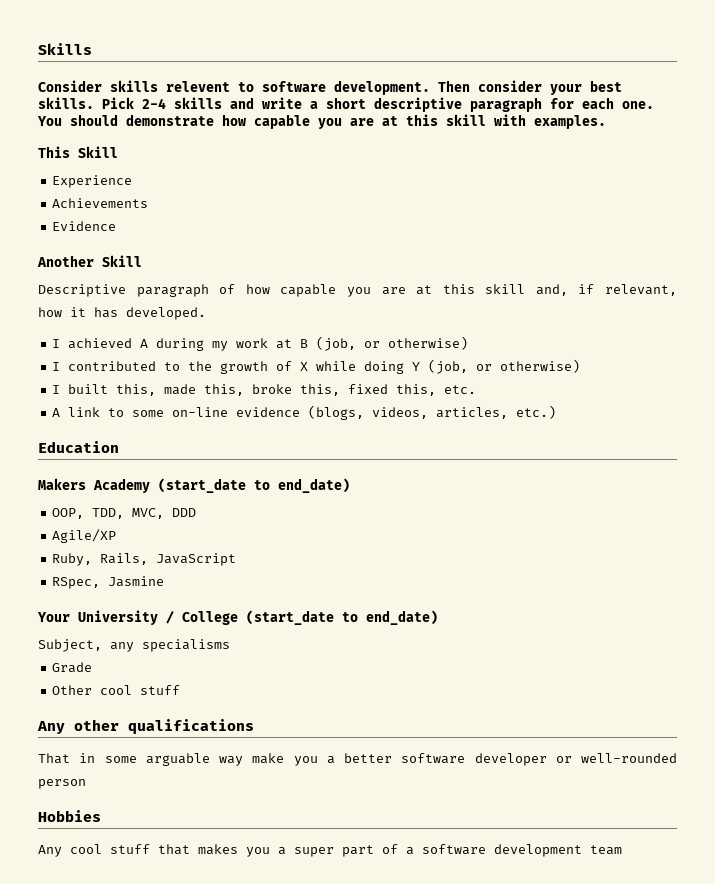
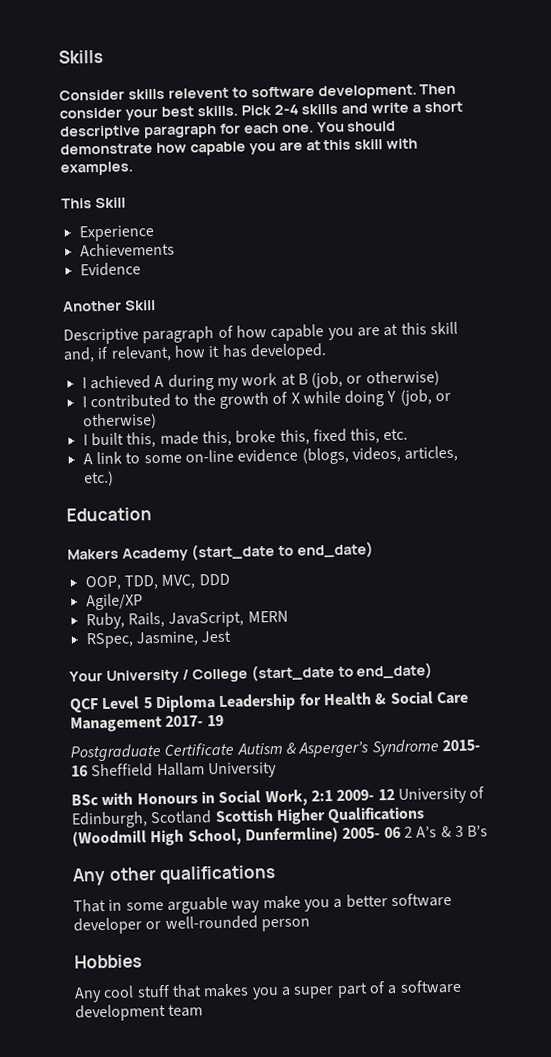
[156,553,237,566] JavaScript -> [168,610,288,628] JavaScript, MERN
[108,576,165,587] Jasmine -> [135,630,232,647] Jasmine, Jest
[38,639,230,652] [52,662,93,673] [52,685,181,695] Subject, any specialisms // Grade // Other cool stuff -> [69,691,469,713] [70,714,224,733] [70,739,480,762] [71,762,277,779] [71,786,486,807] [71,806,426,829] [72,825,489,847] QCF Level 5 Diploma Leadership for Health & Social Care Management 2017- 19 // Postgraduate Certificate Autism & Asperger’s Syndrome 2015- 16 Sheffield Hallam University // BSc with Honours in Social Work, 2:1 2009- 12 University of Edinburgh, Scotland Scottish Higher Qualifications (Woodmill High School, Dunfermline) 2005- 06 2 A’s & 3 B’s

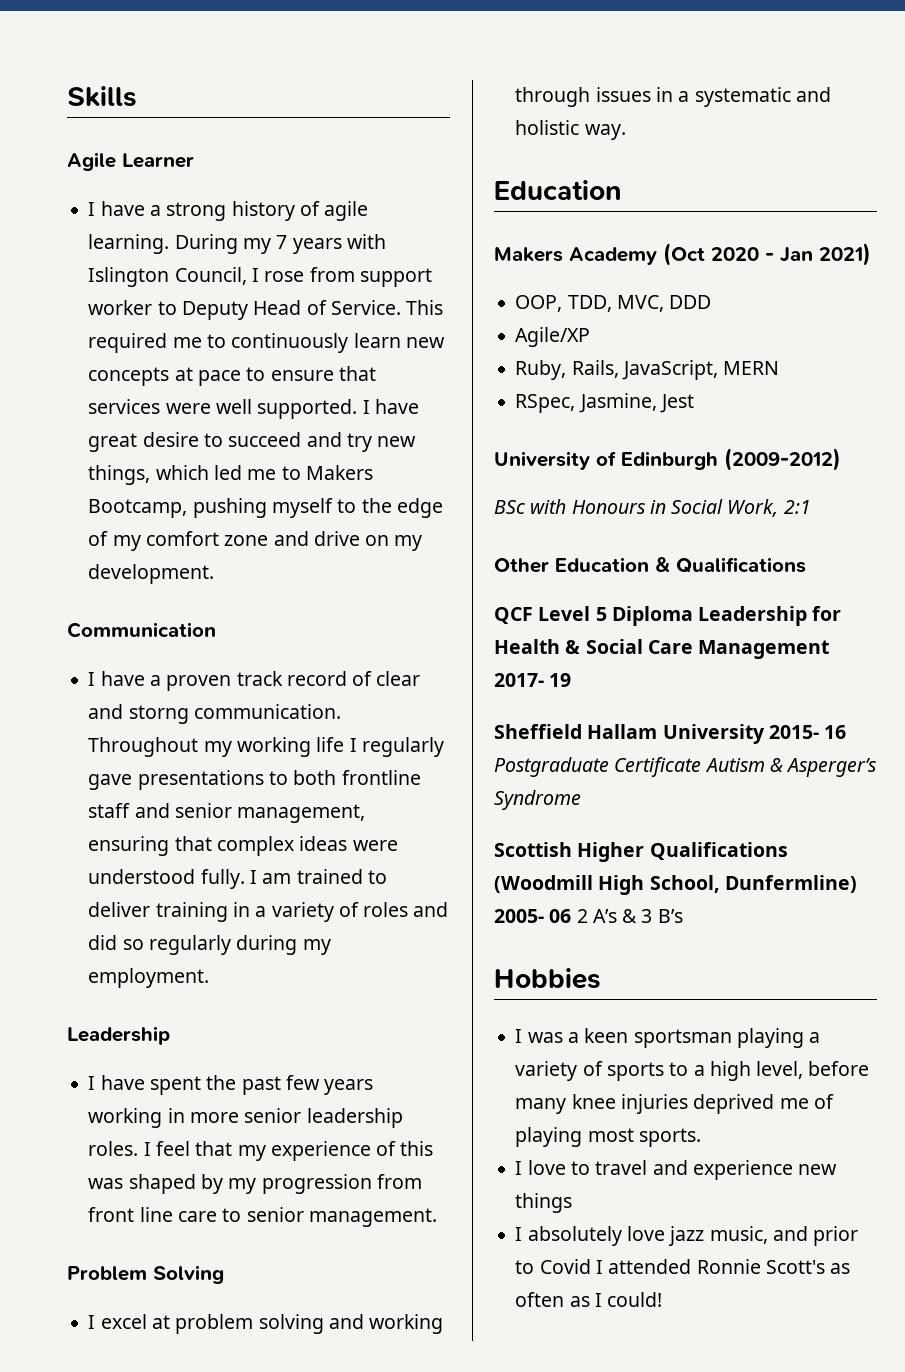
[59,83,457,101] [59,101,464,121] [60,120,397,140] [60,138,419,156] [60,161,133,176] [61,197,126,209] [78,225,154,242] [79,242,175,257] [79,262,141,277] [63,300,156,312] [63,321,458,345] [63,343,327,363] [81,370,440,391] [81,389,452,409] [81,413,157,430] [82,428,409,448] [82,445,459,465] [82,470,114,487] [66,507,152,522] [67,541,374,562] Consider skills relevent to software development. Then consider your best skills. Pick 2-4 skills and write a short descriptive paragraph for each one. You should demonstrate how capable you are at this skill with examples. // This Skill // Experience // Achievements // Evidence // Another Skill // Descriptive paragraph of how capable you are at this skill and, if relevant, how it has developed. // I achieved A during my work at B (job, or otherwise) // I contributed to the growth of X while doing Y (job, or otherwise) // I built this, made this, broke this, fixed this, etc. // A link to some on-line evidence (blogs, videos, articles, etc.) // Education // Makers Academy (start_date to end_date) -> [67,152,194,171] [88,201,369,221] [88,234,386,254] [88,267,432,287] [88,300,444,320] [88,333,445,353] [88,366,376,386] [88,399,419,419] [88,432,417,452] [88,465,373,485] [88,498,443,518] [88,531,423,551] [88,564,215,584] [67,622,216,638] [88,671,421,691] [88,704,341,724] [88,737,444,757] [88,770,421,790] [88,803,366,823] [88,836,398,856] [88,869,387,889] [88,902,449,922] [88,935,331,955] [88,968,210,988] [67,1026,170,1045] [88,1075,374,1095] [88,1108,403,1128] [88,1141,434,1161] [88,1174,422,1194] [88,1207,437,1227] [67,1265,224,1284] [88,1314,444,1334] [515,87,831,107] [515,120,626,140] [494,180,622,200] [494,243,871,266] Agile Learner // I have a strong history of agile learning. During my 7 years with Islington Council, I rose from support worker to Deputy Head of Service. This required me to continuously learn new concepts at pace to ensure that services were well supported. I have great desire to succeed and try new things, which led me to Makers Bootcamp, pushing myself to the edge of my comfort zone and drive on my development. // Communication // I have a proven track record of clear and storng communication. Throughout my working life I regularly gave presentations to both frontline staff and senior management, ensuring that complex ideas were understood fully. I am trained to deliver training in a variety of roles and did so regularly during my employment. // Leadership // I have spent the past few years working in more senior leadership roles. I feel that my experience of this was shaped by my progression from front line care to senior management. // Problem Solving // I excel at problem solving and working through issues in a systematic and holistic way. // Education // Makers Academy (Oct 2020 - Jan 2021)
[69,662,434,684] Your University / College (start_date to end_date) -> [494,448,841,471] [494,499,811,517] [494,557,806,573] University of Edinburgh (2009-2012) // BSc with Honours in Social Work, 2:1 // Other Education & Qualifications
(224, 720) none -> [494,724,847,744] Sheffield Hallam University 2015- 16
[441,739,480,752] [71,762,277,779] [71,786,486,807] [71,810,213,829] 2015- 16 Sheffield Hallam University // BSc with Honours in Social Work, 2:1 2009- 12 University of Edinburgh, Scotland -> (581, 800) //
[72,865,277,886] [73,893,452,914] [73,915,310,935] [74,954,142,969] [74,979,462,1003] [75,1003,204,1022] Any other qualifications // That in some arguable way make you a better software developer or well-rounded person // Hobbies // Any cool stuff that makes you a super part of a software development team -> [494,968,600,989] [515,1028,821,1048] [515,1061,870,1081] [515,1094,834,1114] [515,1127,701,1147] [515,1160,838,1180] [515,1193,573,1213] [515,1226,859,1246] [515,1259,851,1274] [515,1292,663,1307] Hobbies // I was a keen sportsman playing a variety of sports to a high level, before many knee injuries deprived me of playing most sports. // I love to travel and experience new things // I absolutely love jazz music, and prior to Covid I attended Ronnie Scott's as often as I could!

